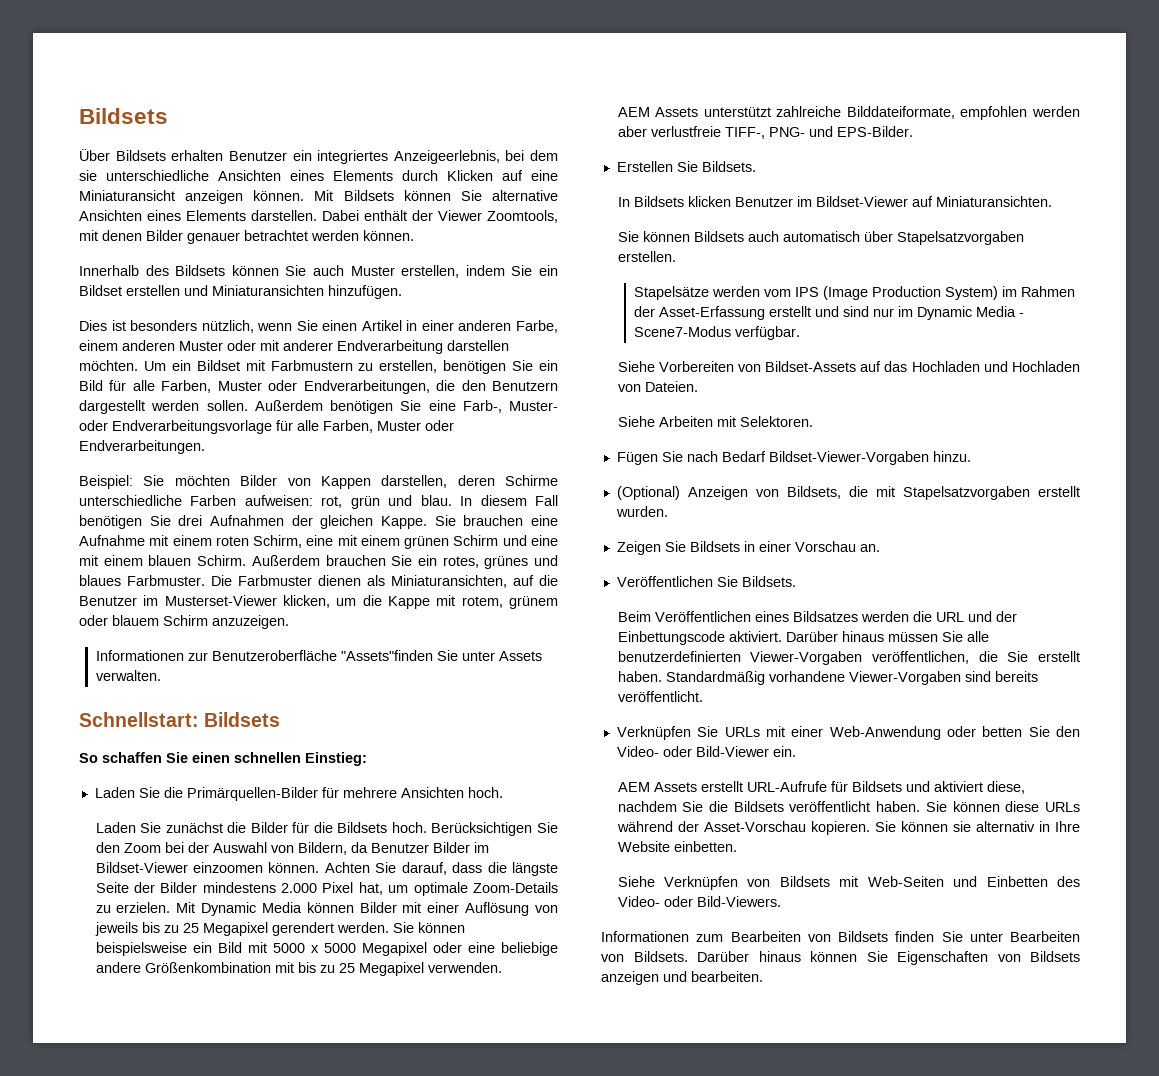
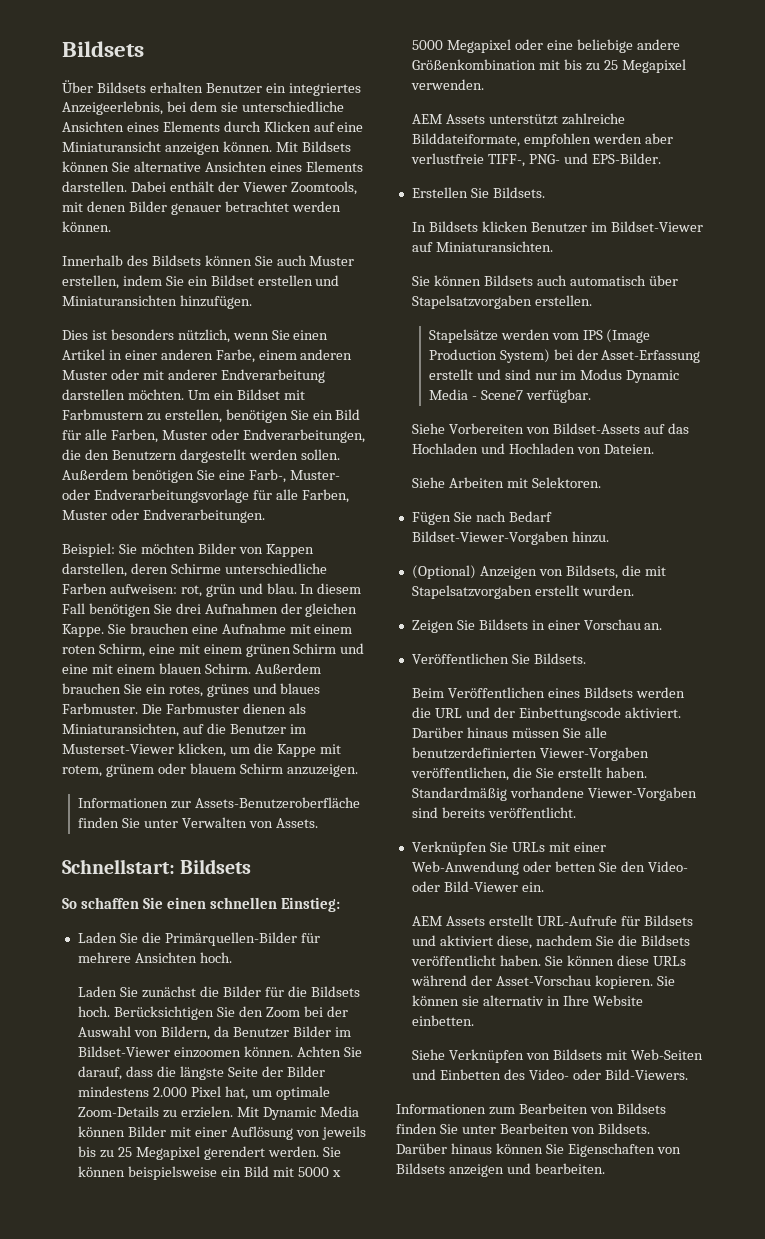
[211,650,542,661] [95,670,161,681] Benutzeroberfläche "Assets"finden Sie unter Assets verwalten. -> [195,797,361,809] [78,817,318,828] Assets-Benutzeroberfläche finden Sie unter Verwalten von Assets.
[1002,286,1076,297] im Rahmen -> [553,349,573,360] bei
(914, 311) none -> [580,369,623,380] Modus
[634,326,732,337] Scene7-Modus -> [480,390,523,400] Scene7
[792,611,858,622] Bildsatzes -> [584,687,634,698] Bildsets

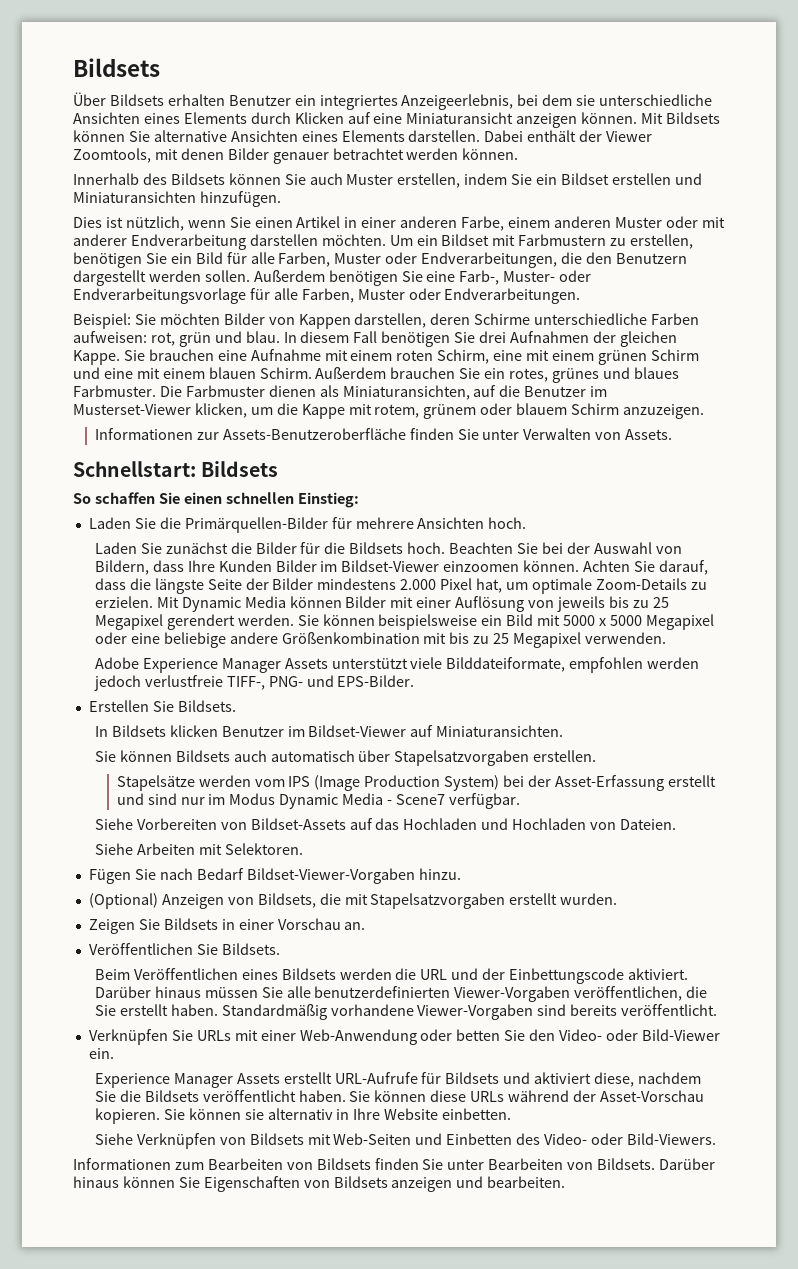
[110,329,174,340] besonders -> (123, 222) none
[114,1006,301,1020] Berücksichtigen Sie den Zoom -> [449,542,538,554] Beachten Sie
[214,1026,290,1038] da Benutzer -> [152,560,272,572] dass Ihre Kunden
[412,114,443,124] AEM -> [94,657,281,673] Adobe Experience Manager
[562,113,626,125] zahlreiche -> [410,657,443,669] viele
[645,133,674,144] aber -> [93,675,141,691] jedoch
[412,916,443,926] AEM -> [94,1073,233,1088] Experience Manager

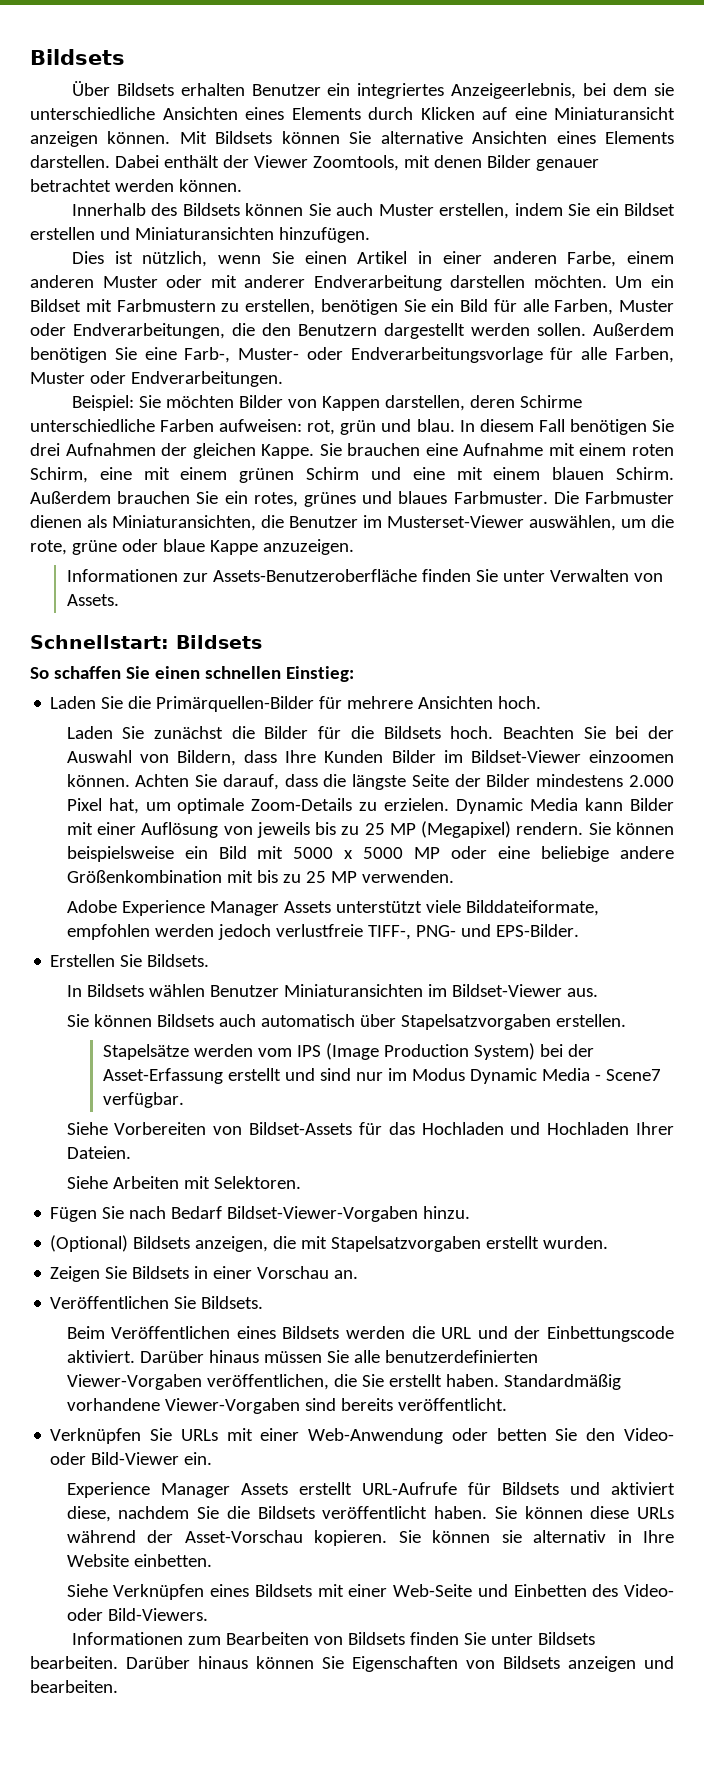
[473,385,497,397] auf -> (256, 523) none
[194,403,247,418] klicken, -> [529,515,616,531] auswählen,
[301,403,620,419] Kappe mit rotem, grünem oder blauem Schirm -> [30,539,258,555] rote, grüne oder blaue Kappe
[156,596,342,612] Mit Dynamic Media können -> [456,798,624,814] Dynamic Media kann
[94,614,294,630] Megapixel gerendert werden. -> [389,821,584,838] MP (Megapixel) rendern.
[645,614,714,630] Megapixel -> [414,847,441,859] MP
[513,632,582,648] Megapixel -> [330,871,357,883] MP
[169,725,564,737] klicken Benutzer im Bildset-Viewer auf Miniaturansichten. -> [148,984,598,997] wählen Benutzer Miniaturansichten im Bildset-Viewer aus.
[349,818,373,830] auf -> [358,1122,382,1135] für
[590,822,617,830] von -> [635,1122,674,1135] Ihrer
[161,893,316,909] Anzeigen von Bildsets, -> [133,1236,269,1252] Bildsets anzeigen,
[219,1137,246,1145] von -> [210,1584,250,1597] eines
[333,1133,412,1145] Web-Seiten -> [348,1584,473,1597] einer Web-Seite
[488,1158,656,1170] Bearbeiten von Bildsets. -> [537,1632,595,1645] [30,1656,118,1669] Bildsets bearbeiten.

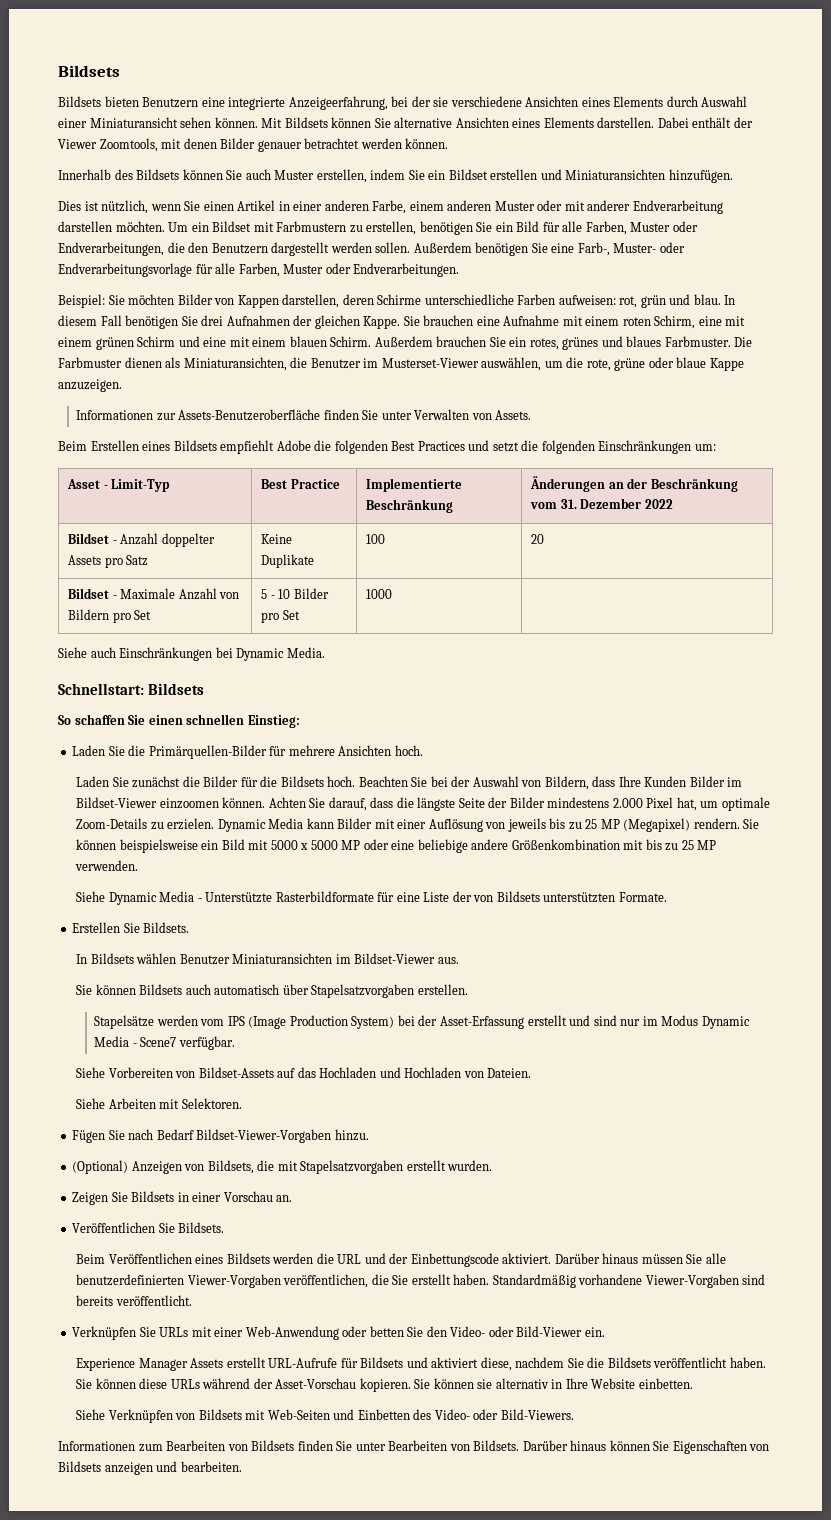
[30,49,125,65] [71,81,674,99] [30,107,675,120] [30,131,98,147] Bildsets // Über Bildsets erhalten Benutzer ein integriertes Anzeigeerlebnis, bei dem sie unterschiedliche Ansichten eines Elements durch Klicken auf eine Miniaturansicht anzeigen -> [58,65,120,77] [58,96,748,110] [58,117,212,128] Bildsets // Bildsets bieten Benutzern eine integrierte Anzeigeerfahrung, bei der sie verschiedene Ansichten eines Elements durch Auswahl einer Miniaturansicht sehen
(119, 600) none -> [58,440,716,454] [66,479,171,492] [260,479,340,489] [365,478,462,492] [365,499,453,513] [529,476,738,492] [529,498,673,509] [67,533,215,547] [67,555,149,568] [260,534,292,544] [260,554,314,568] [365,534,385,544] [530,534,544,544] [67,588,240,600] [67,609,152,623] [260,588,329,599] [260,610,300,623] [365,589,392,599] [58,647,325,661] // Beim Erstellen eines Bildsets empfiehlt Adobe die folgenden Best Practices und setzt die folgenden Einschränkungen um: // Asset - Limit-Typ | Best Practice | Implementierte Beschränkung | Änderungen an der Beschränkung vom 31. Dezember 2022 // Bildset - Anzahl doppelter Assets pro Satz | Keine Duplikate | 100 | 20 // Bildset - Maximale Anzahl von Bildern pro Set | 5 - 10 Bilder pro Set | 1000 | // Siehe auch Einschränkungen bei Dynamic Media.
[66,900,599,916] [66,924,579,940] Adobe Experience Manager Assets unterstützt viele Bilddateiformate, empfohlen werden jedoch verlustfreie TIFF-, PNG- und EPS-Bilder. -> [76,891,667,905] Siehe Dynamic Media - Unterstützte Rasterbildformate für eine Liste der von Bildsets unterstützten Formate.
[358,1122,382,1135] für -> [277,1068,296,1078] auf
[635,1122,674,1135] Ihrer -> [463,1071,484,1078] von
[133,1236,269,1252] Bildsets anzeigen, -> [131,1160,254,1174] Anzeigen von Bildsets,
[210,1584,250,1597] eines -> [175,1413,196,1420] von
[348,1584,473,1597] einer Web-Seite -> [267,1409,330,1420] Web-Seiten
[537,1632,595,1645] [30,1656,118,1669] Bildsets bearbeiten. -> [388,1440,520,1451] Bearbeiten von Bildsets.

